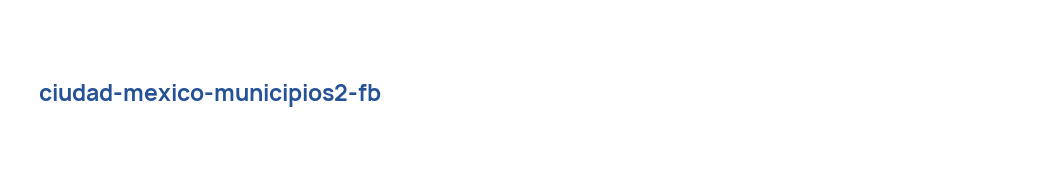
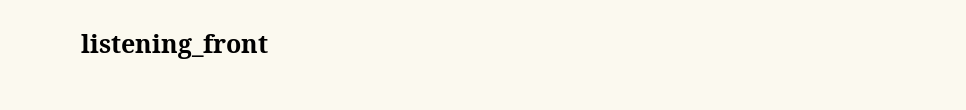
[39,84,381,107] ciudad-mexico-municipios2-fb -> [81,34,268,59] listening_front

